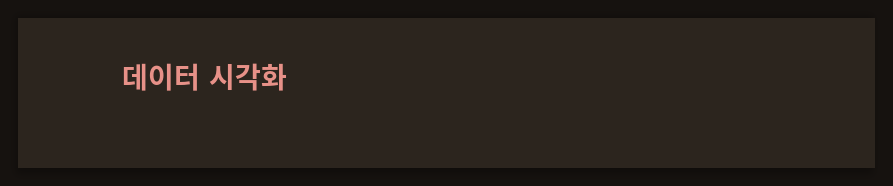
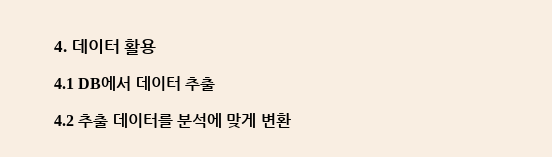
[122,63,287,91] 데이터 시각화 -> [54,39,157,55] [54,76,215,91] [54,113,291,129] 4. 데이터 활용 // 4.1 DB에서 데이터 추출 // 4.2 추출 데이터를 분석에 맞게 변환

